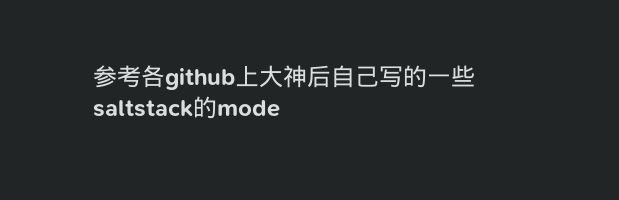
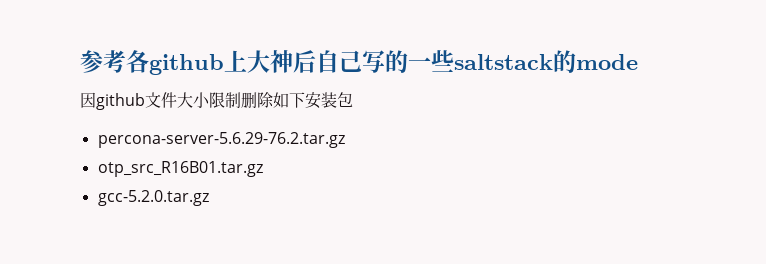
(280, 108) none -> [80,92,353,110] [97,132,345,148] [97,161,263,177] [97,190,209,206] // 因github文件大小限制删除如下安装包 // percona-server-5.6.29-76.2.tar.gz // otp_src_R16B01.tar.gz // gcc-5.2.0.tar.gz

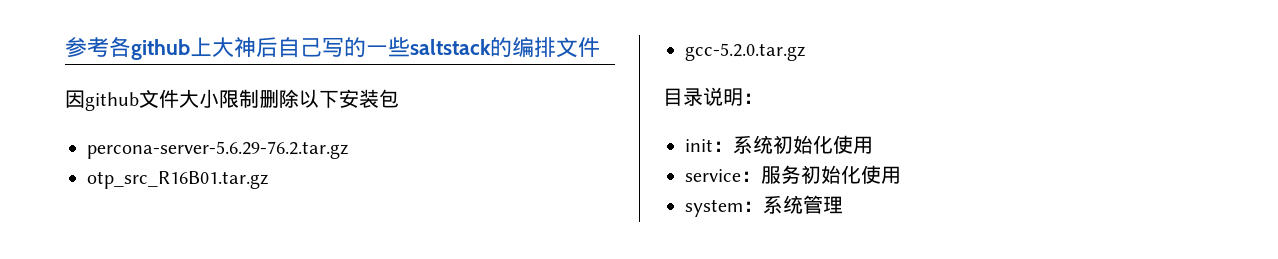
[576,54,638,70] mode -> [512,37,600,58] 编排文件
[273,92,289,108] 如 -> [299,89,319,108] 以
(209, 198) none -> [663,87,763,106] [685,135,873,154] [685,165,901,184] [685,195,843,217] // 目录说明： // init：系统初始化使用 // service：服务初始化使用 // system：系统管理

